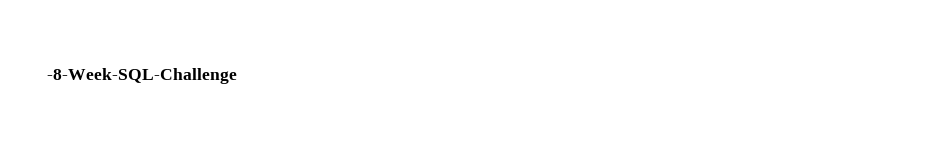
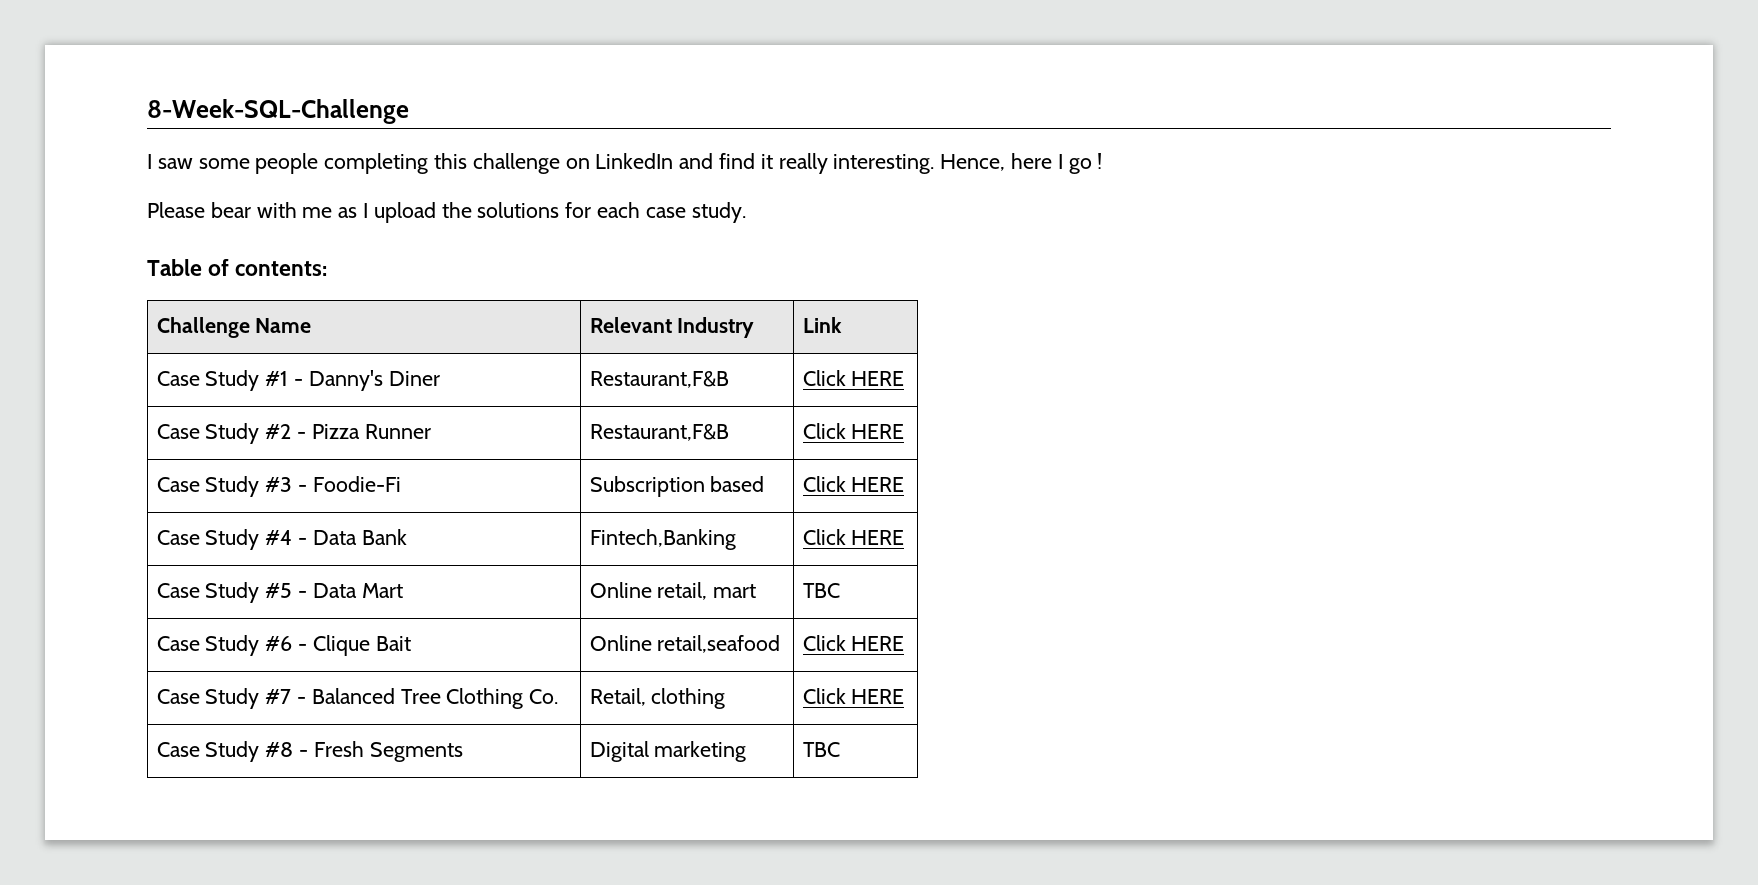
[47,68,237,84] -8-Week-SQL-Challenge -> [147,99,409,124] [147,153,1103,174] [147,202,746,223] [147,259,328,276] [156,317,312,338] [589,317,755,338] [802,317,842,333] [156,370,440,391] [589,371,729,388] [802,370,905,386] [156,423,431,444] [589,424,729,441] [802,423,905,439] [156,476,401,497] [589,476,765,497] [802,476,905,492] [156,529,407,550] [589,529,736,550] [802,529,905,545] [156,582,403,603] [589,582,757,600] [802,583,840,598] [156,635,411,656] [589,635,781,653] [802,635,905,651] [156,688,559,709] [589,688,726,709] [802,688,905,704] [156,741,463,762] [589,741,747,762] [802,742,840,757] 8-Week-SQL-Challenge // I saw some people completing this challenge on LinkedIn and find it really interesting. Hence, here I go ! // Please bear with me as I upload the solutions for each case study. // Table of contents: // Challenge Name | Relevant Industry | Link // Case Study #1 - Danny's Diner | Restaurant,F&B | Click HERE // Case Study #2 - Pizza Runner | Restaurant,F&B | Click HERE // Case Study #3 - Foodie-Fi | Subscription based | Click HERE // Case Study #4 - Data Bank | Fintech,Banking | Click HERE // Case Study #5 - Data Mart | Online retail, mart | TBC // Case Study #6 - Clique Bait | Online retail,seafood | Click HERE // Case Study #7 - Balanced Tree Clothing Co. | Retail, clothing | Click HERE // Case Study #8 - Fresh Segments | Digital marketing | TBC

